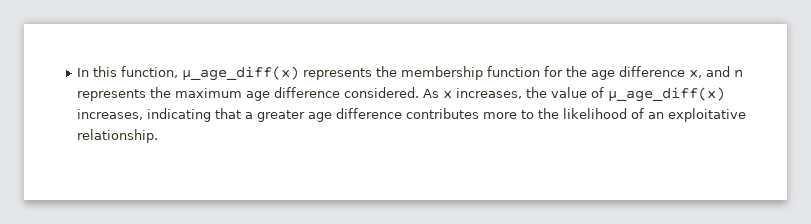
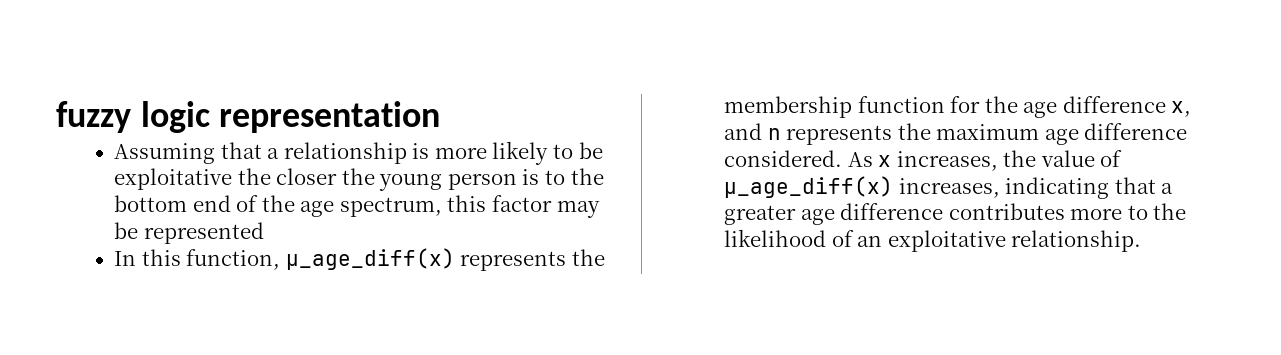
(76, 72) none -> [56,101,441,133] [114,141,603,165] [114,168,604,191] [114,195,600,218] [114,222,264,244] fuzzy logic representation // Assuming that a relationship is more likely to be exploitative the closer the young person is to the bottom end of the age spectrum, this factor may be represented //

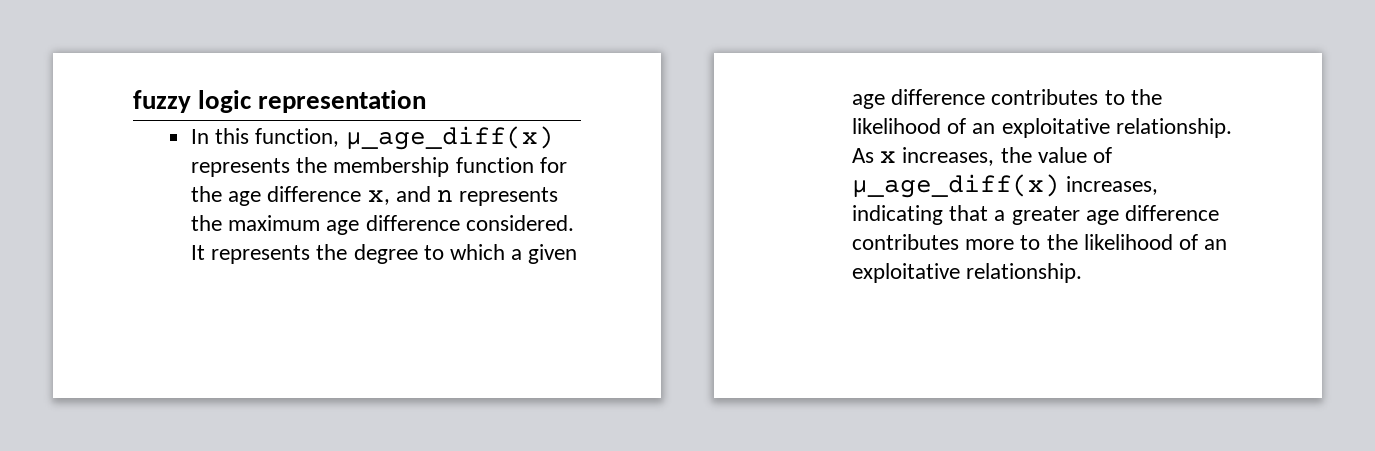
[114,141,603,165] [114,168,604,191] [114,195,600,218] [114,222,264,244] // Assuming that a relationship is more likely to be exploitative the closer the young person is to the bottom end of the age spectrum, this factor may be represented -> (427, 101) none
(843, 158) none -> [190,244,578,264] [851,89,1162,109] [851,118,1232,138] It represents the degree to which a given age difference contributes to the likelihood of an exploitative relationship.

